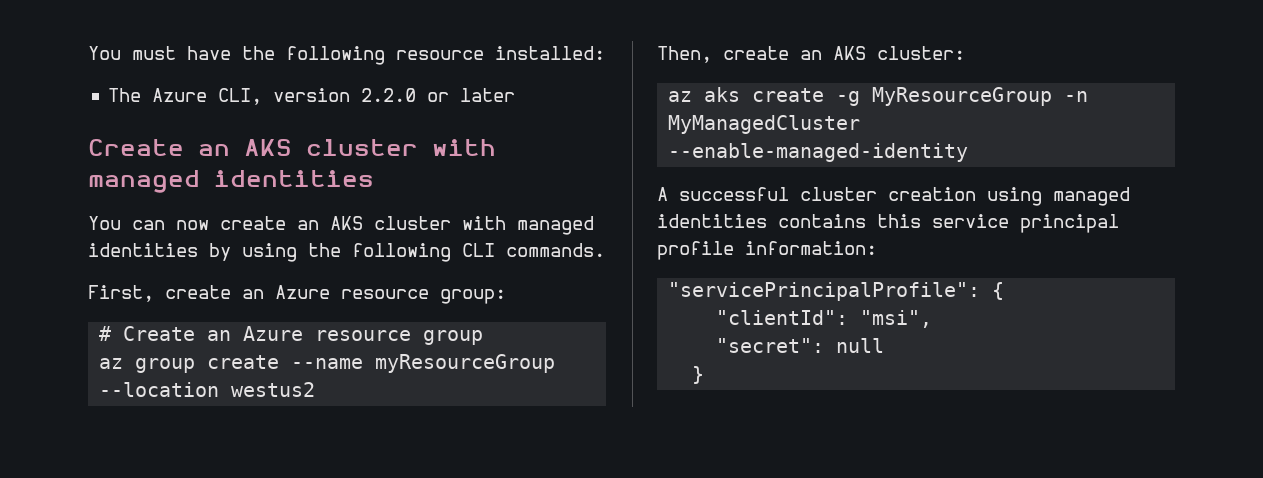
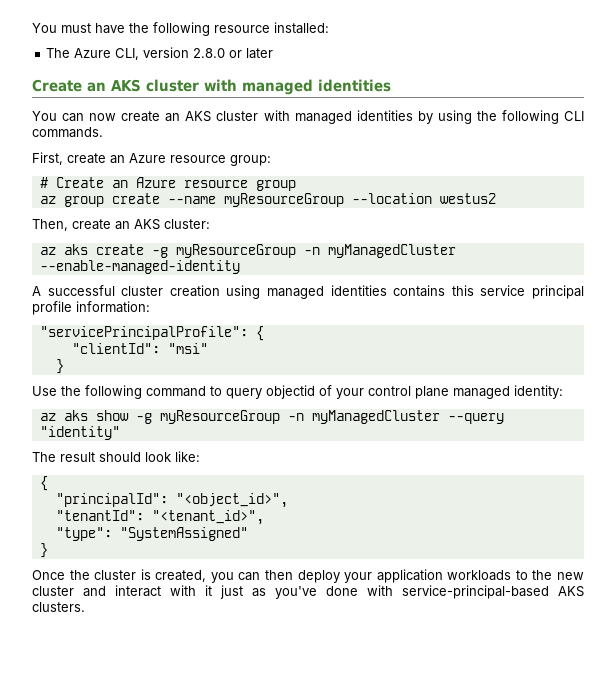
[361,88,417,102] 2.2.0 -> [193,48,226,58] 2.8.0
[872,87,1089,106] [668,115,861,134] MyResourceGroup -n MyManagedCluster -> [175,244,456,258] myResourceGroup -n myManagedCluster
[860,310,933,328] [716,338,885,353] [692,366,705,384] "msi", // "secret": null // } -> [167,343,208,354] [55,359,64,374] [32,385,563,399] [39,410,504,424] [39,426,120,440] [32,451,200,462] [39,476,48,491] [55,493,288,508] [55,510,264,525] [55,527,248,541] [39,543,48,558] [32,569,584,583] [32,585,584,599] [32,602,85,612] "msi" // } // Use the following command to query objectid of your control plane managed identity: // az aks show -g myResourceGroup -n myManagedCluster --query "identity" // The result should look like: // { // "principalId": "<object_id>", // "tenantId": "<tenant_id>", // "type": "SystemAssigned" // } // Once the cluster is created, you can then deploy your application workloads to the new cluster and interact with it just as you've done with service-principal-based AKS clusters.

